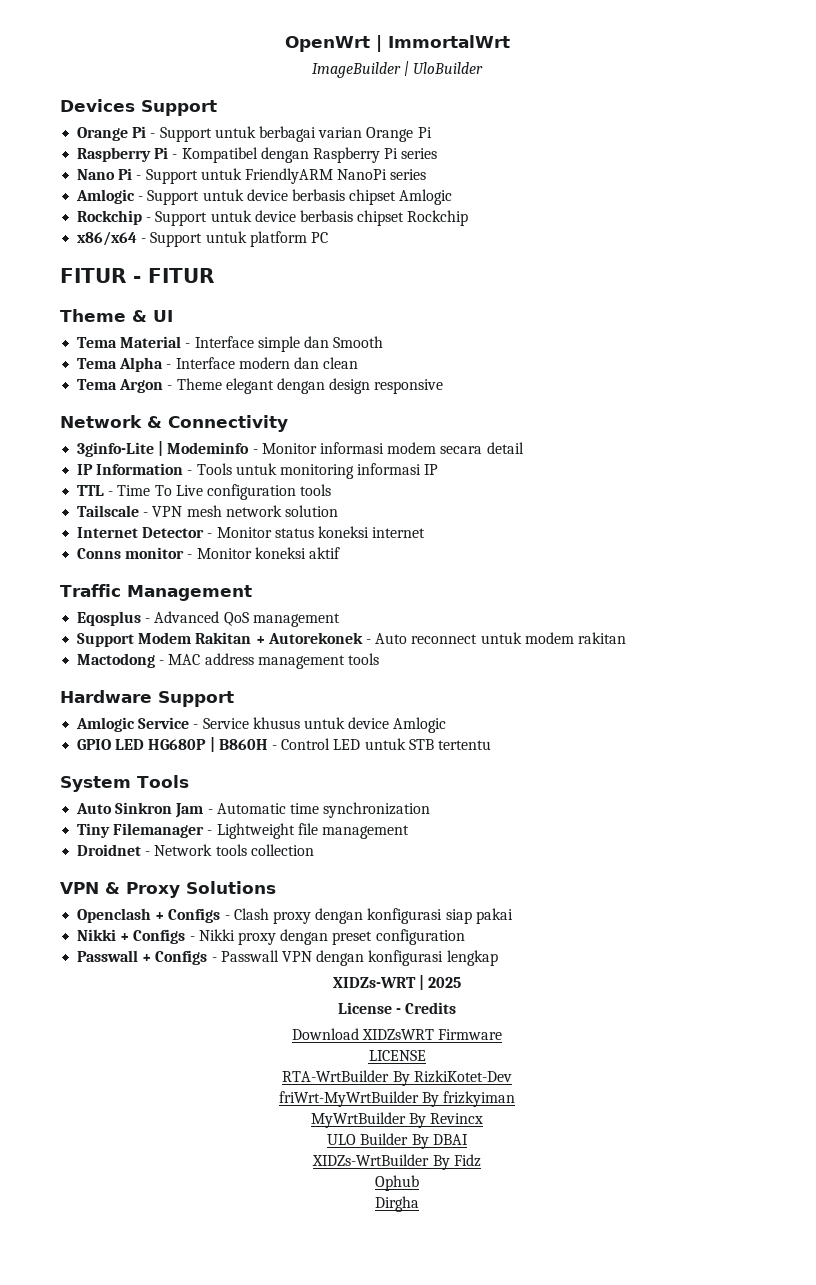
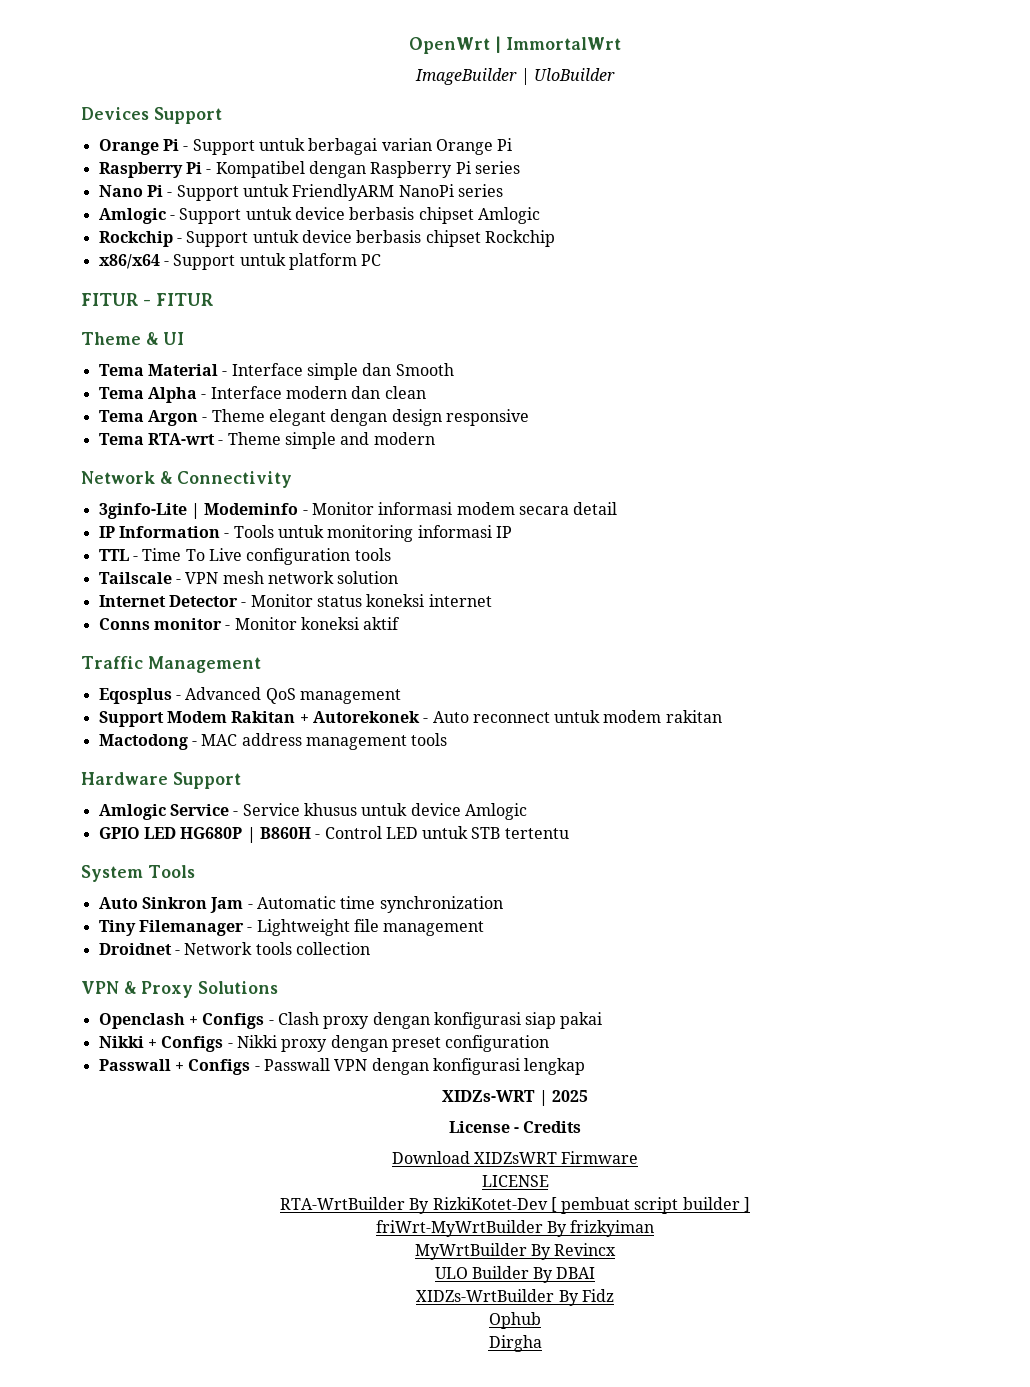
(444, 386) none -> [98,432,435,449] // Tema RTA-wrt - Theme simple and modern
(512, 1076) none -> [550,1197,751,1214] [ pembuat script builder ]

